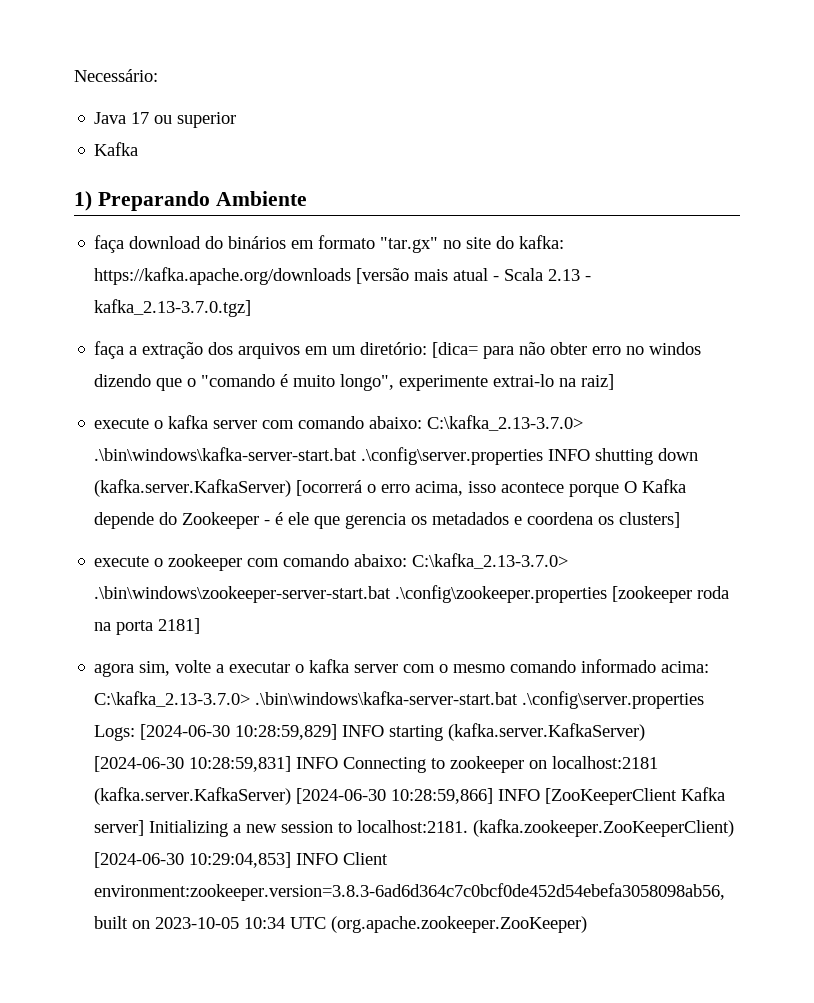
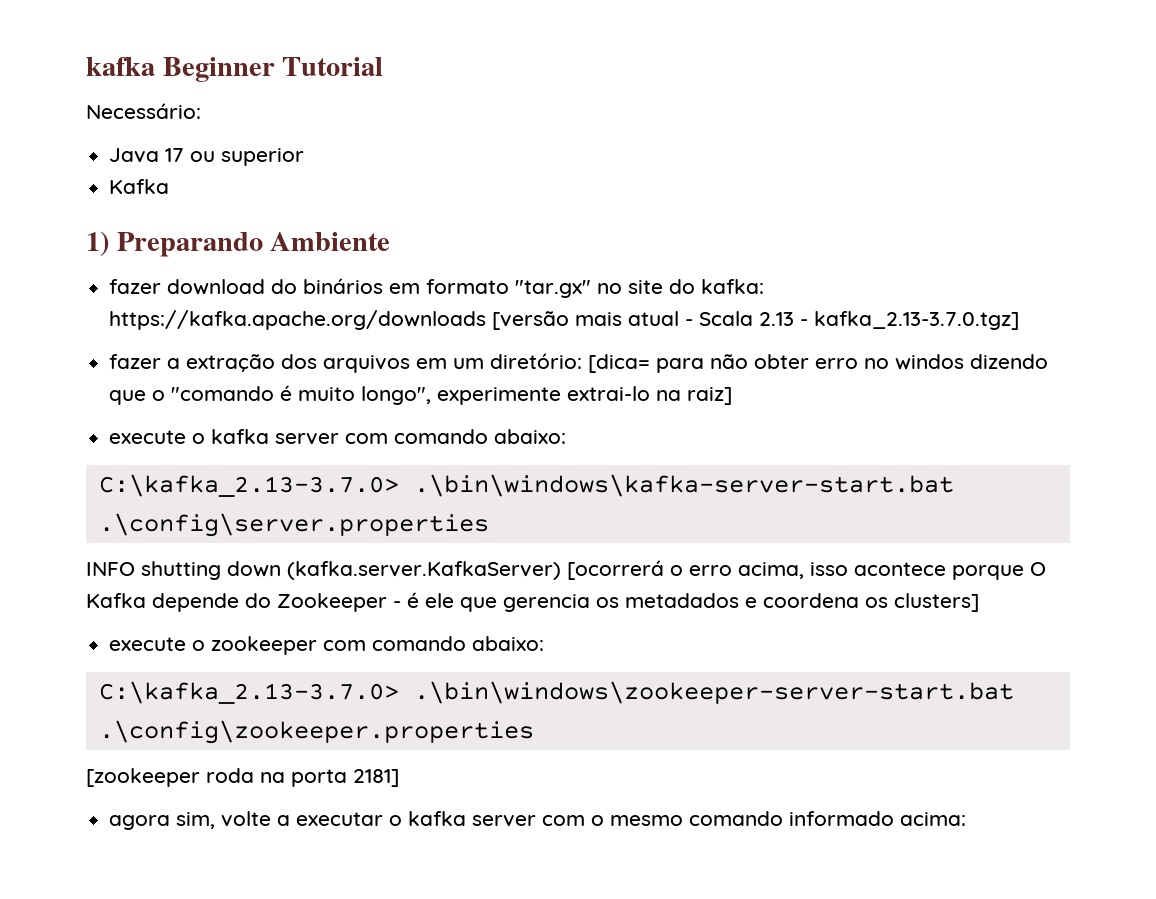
(74, 75) none -> [86,57,384,82] kafka Beginner Tutorial //
[94,235,125,253] faça -> [109,279,162,294] fazer
[94,341,125,359] faça -> [109,354,162,369] fazer
[427,415,584,431] [94,447,544,465] C:\kafka_2.13-3.7.0> .\bin\windows\kafka-server-start.bat .\config\server.properties -> [98,474,954,497] [98,513,489,537] // C:\kafka_2.13-3.7.0> .\bin\windows\kafka-server-start.bat .\config\server.properties //
(408, 560) none -> (545, 643) //
(608, 594) none -> (534, 732) //
[94,691,705,709] [94,723,646,741] [94,756,659,773] [94,787,726,805] [94,819,735,837] [94,852,389,868] [94,883,726,901] [94,916,588,933] C:\kafka_2.13-3.7.0> .\bin\windows\kafka-server-start.bat .\config\server.properties Logs: [2024-06-30 10:28:59,829] INFO starting (kafka.server.KafkaServer) [2024-06-30 10:28:59,831] INFO Connecting to zookeeper on localhost:2181 (kafka.server.KafkaServer) [2024-06-30 10:28:59,866] INFO [ZooKeeperClient Kafka server] Initializing a new session to localhost:2181. (kafka.zookeeper.ZooKeeperClient) [2024-06-30 10:29:04,853] INFO Client environment:zookeeper.version=3.8.3-6ad6d364c7c0bcf0de452d54ebefa3058098ab56, built on 2023-10-05 10:34 UTC (org.apache.zookeeper.ZooKeeper) -> (967, 819) none

